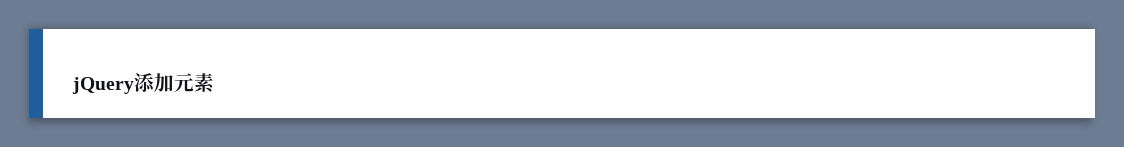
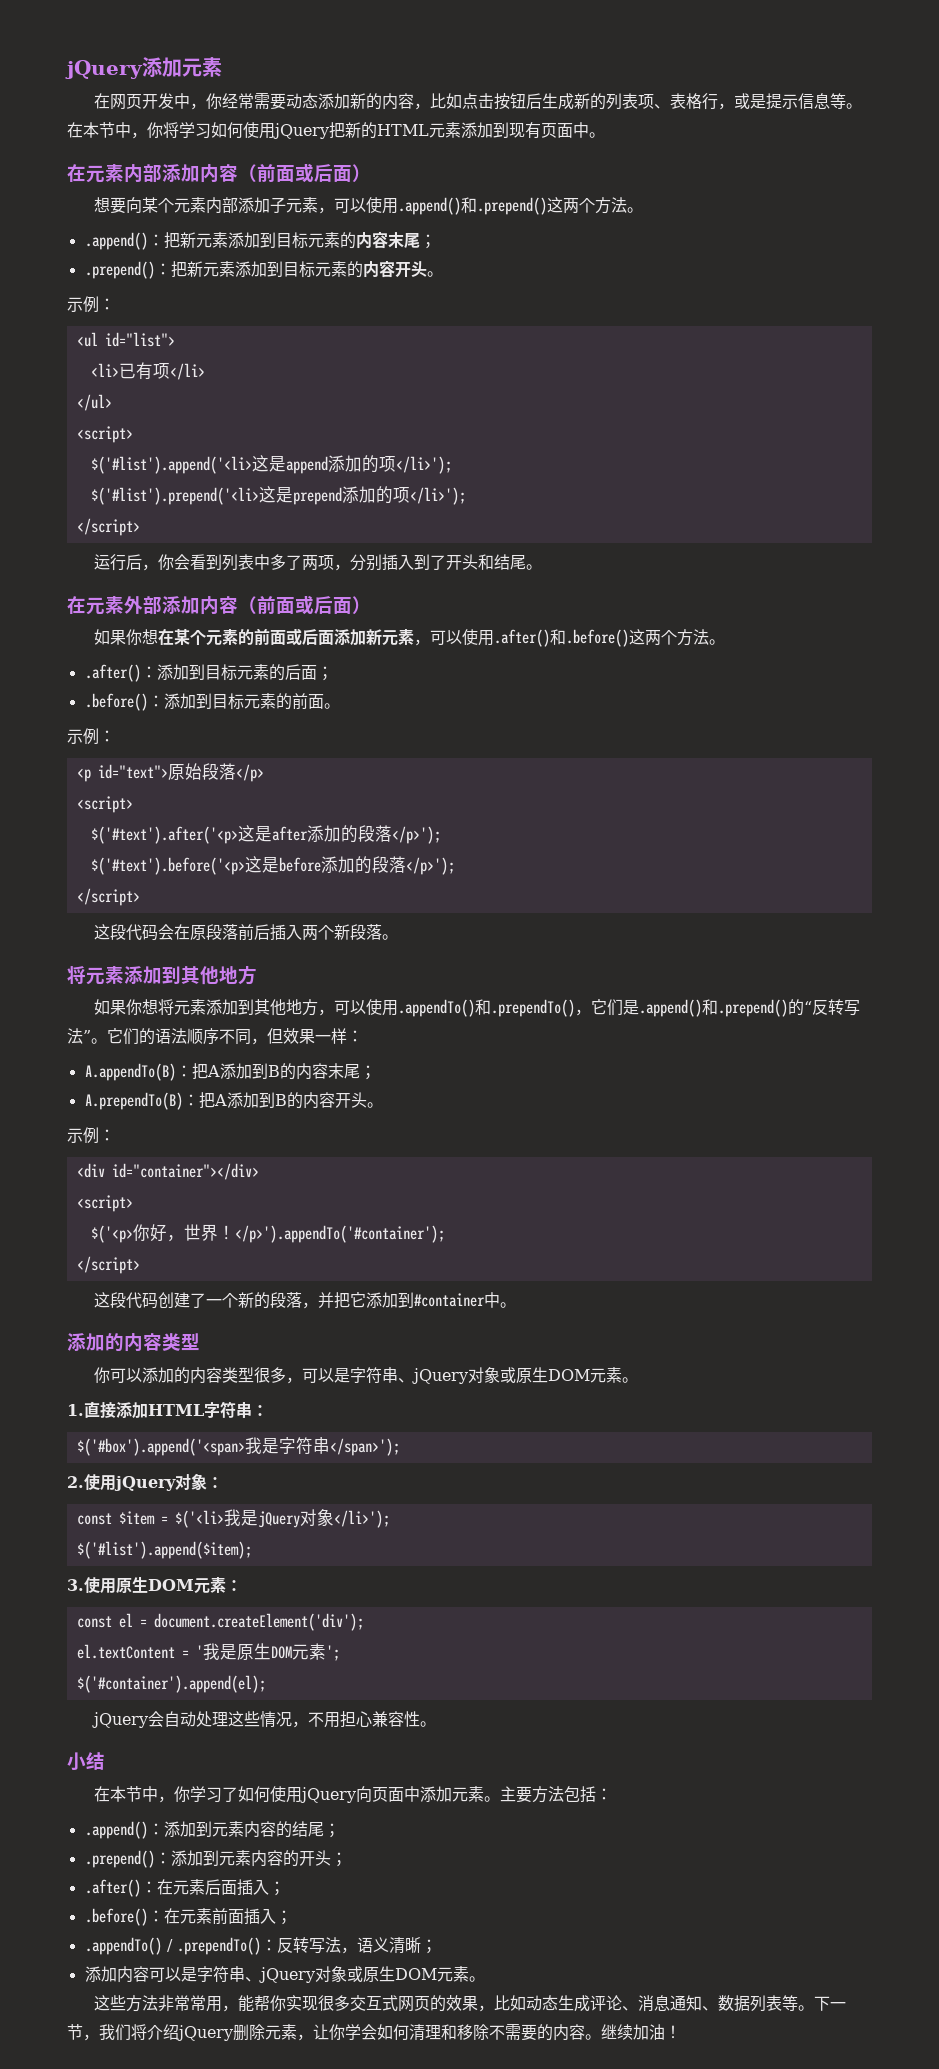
(214, 83) none -> [93,93,862,110] [67,122,605,139] [67,163,371,183] [93,197,643,215] [84,231,436,250] [84,260,443,279] [67,296,115,313] [76,332,175,347] [90,362,205,380] [76,394,112,411] [76,426,133,443] [90,455,452,474] [90,486,466,505] [76,518,140,536] [93,554,542,571] [67,595,371,615] [93,628,725,647] [84,664,333,682] [84,693,340,711] [67,728,115,745] [76,763,264,782] [76,796,133,813] [90,825,441,844] [90,856,455,875] [76,888,140,906] [93,924,398,941] [67,965,257,985] [93,999,860,1017] [67,1028,363,1045] [84,1063,376,1081] [84,1092,383,1110] [67,1127,115,1144] [76,1163,259,1180] [76,1195,133,1212] [90,1224,445,1243] [76,1256,140,1274] [93,1292,516,1309] [67,1333,200,1352] [93,1367,638,1384] [67,1401,268,1419] [76,1437,400,1456] [67,1473,223,1491] [76,1509,390,1528] [76,1541,252,1559] [67,1577,242,1594] [76,1613,364,1631] [76,1643,340,1661] [76,1675,266,1693] [91,1711,436,1728] [67,1752,105,1771] [93,1786,612,1803] [84,1821,340,1839] [84,1850,347,1868] [84,1879,285,1897] [84,1908,292,1926] [84,1937,437,1955] [84,1966,485,1983] [93,1995,846,2012] [67,2024,681,2041] // 在网页开发中，你经常需要动态添加新的内容，比如点击按钮后生成新的列表项、表格行，或是提示信息等。在本节中，你将学习如何使用jQuery把新的HTML元素添加到现有页面中。 // 在元素内部添加内容（前面或后面） // 想要向某个元素内部添加子元素，可以使用.append()和.prepend()这两个方法。 // .append()：把新元素添加到目标元素的内容末尾； // .prepend()：把新元素添加到目标元素的内容开头。 // 示例： // <ul id="list"> // <li>已有项</li> // </ul> // <script> // $('#list').append('<li>这是append添加的项</li>'); // $('#list').prepend('<li>这是prepend添加的项</li>'); // </script> // 运行后，你会看到列表中多了两项，分别插入到了开头和结尾。 // 在元素外部添加内容（前面或后面） // 如果你想在某个元素的前面或后面添加新元素，可以使用.after()和.before()这两个方法。 // .after()：添加到目标元素的后面； // .before()：添加到目标元素的前面。 // 示例： // <p id="text">原始段落</p> // <script> // $('#text').after('<p>这是after添加的段落</p>'); // $('#text').before('<p>这是before添加的段落</p>'); // </script> // 这段代码会在原段落前后插入两个新段落。 // 将元素添加到其他地方 // 如果你想将元素添加到其他地方，可以使用.appendTo()和.prependTo()，它们是.append()和.prepend()的“反转写法”。它们的语法顺序不同，但效果一样： // A.appendTo(B)：把A添加到B的内容末尾； // A.prependTo(B)：把A添加到B的内容开头。 // 示例： // <div id="container"></div> // <script> // $('<p>你好，世界！</p>').appendTo('#container'); // </script> // 这段代码创建了一个新的段落，并把它添加到#container中。 // 添加的内容类型 // 你可以添加的内容类型很多，可以是字符串、jQuery对象或原生DOM元素。 // 1.直接添加HTML字符串： // $('#box').append('<span>我是字符串</span>'); // 2.使用jQuery对象： // const $item = $('<li>我是jQuery对象</li>'); // $('#list').append($item); // 3.使用原生DOM元素： // const el = document.createElement('div'); // el.textContent = '我是原生DOM元素'; // $('#container').append(el); // jQuery会自动处理这些情况，不用担心兼容性。 // 小结 // 在本节中，你学习了如何使用jQuery向页面中添加元素。主要方法包括： // .append()：添加到元素内容的结尾； // .prepend()：添加到元素内容的开头； // .after()：在元素后面插入； // .before()：在元素前面插入； // .appendTo() / .prependTo()：反转写法，语义清晰； // 添加内容可以是字符串、jQuery对象或原生DOM元素。 // 这些方法非常常用，能帮你实现很多交互式网页的效果，比如动态生成评论、消息通知、数据列表等。下一节，我们将介绍jQuery删除元素，让你学会如何清理和移除不需要的内容。继续加油！

